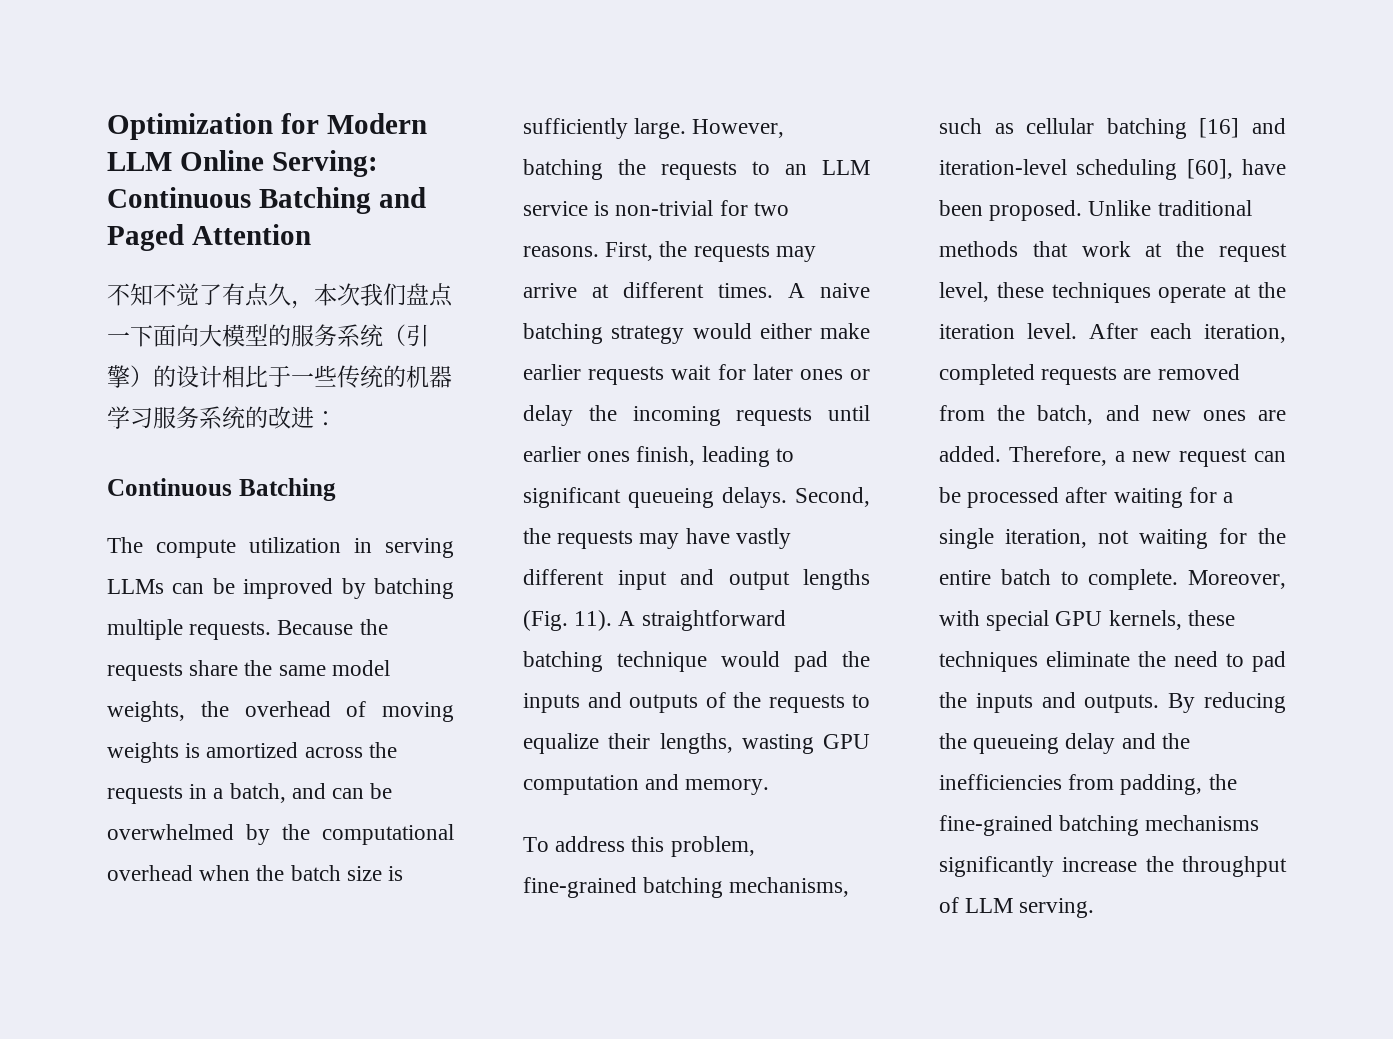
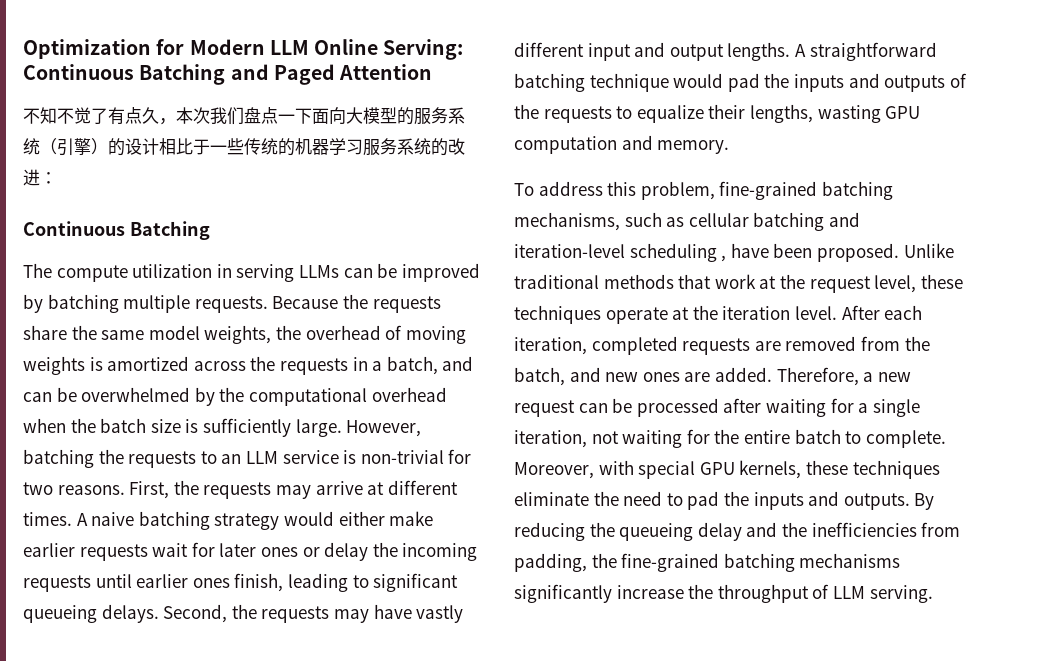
[803,569,870,590] [523,610,613,631] lengths (Fig. 11). -> [727,42,791,61] lengths.
[1199,118,1240,138] [16] -> (825, 221) none
[1186,159,1233,179] [60], -> [721,255,727,262] ,

